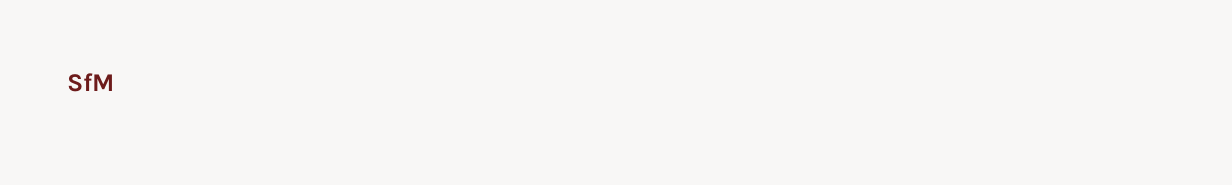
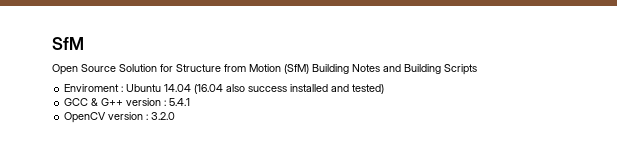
(114, 82) none -> [52,64,477,75] [64,84,385,94] [64,98,191,106] [64,112,176,123] // Open Source Solution for Structure from Motion (SfM) Building Notes and Building Scripts // Enviroment : Ubuntu 14.04 (16.04 also success installed and tested) // GCC & G++ version : 5.4.1 // OpenCV version : 3.2.0

